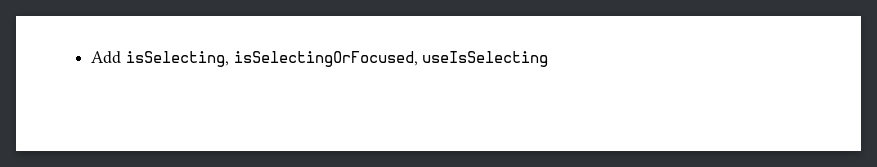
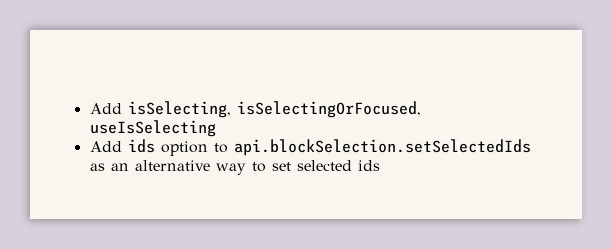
(549, 59) none -> [89,139,531,156] [89,160,380,175] // Add ids option to api.blockSelection.setSelectedIds as an alternative way to set selected ids

